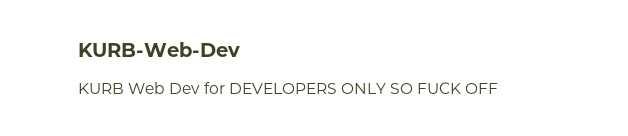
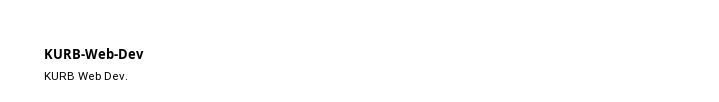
[169,82,499,94] Dev for DEVELOPERS ONLY SO FUCK OFF -> [104,72,129,80] Dev.

